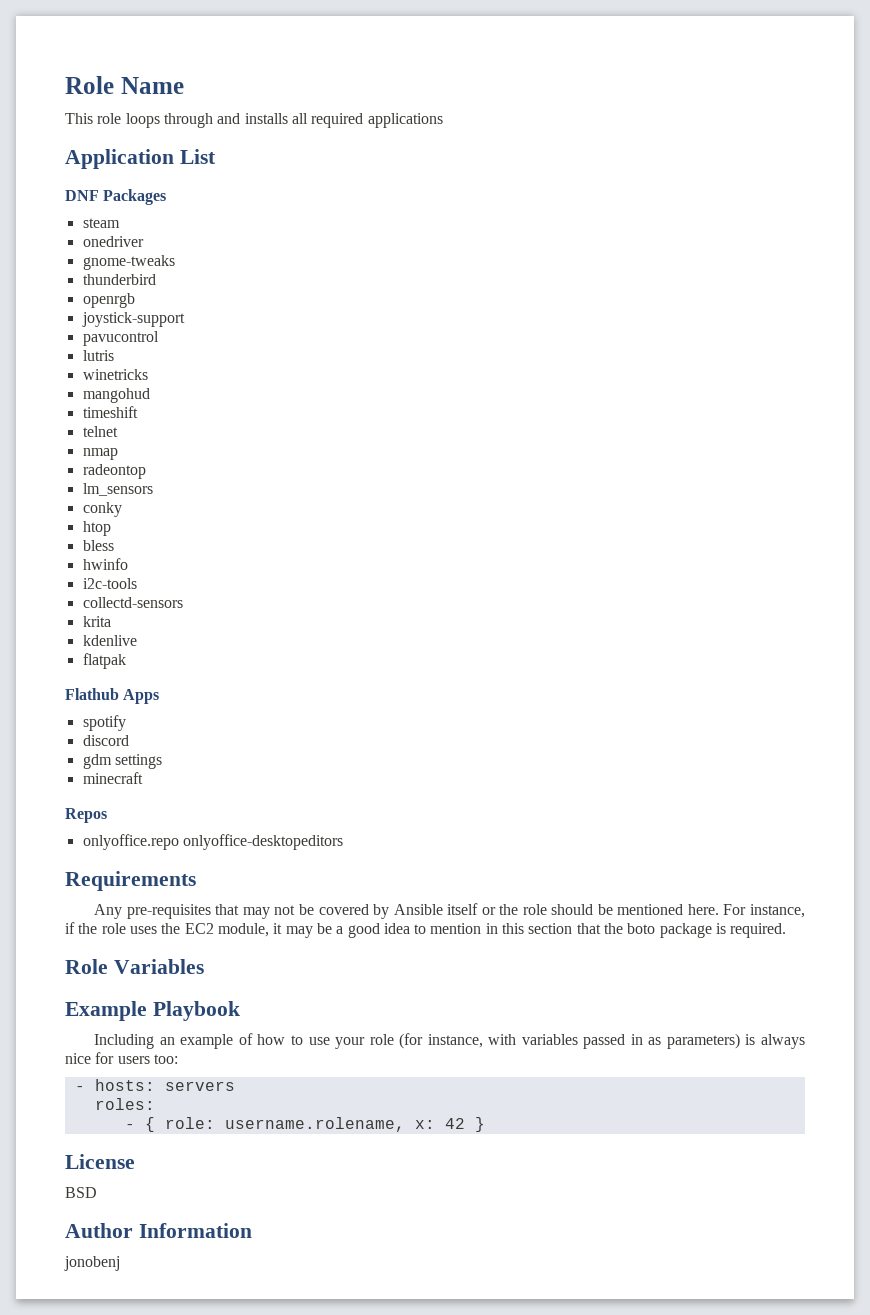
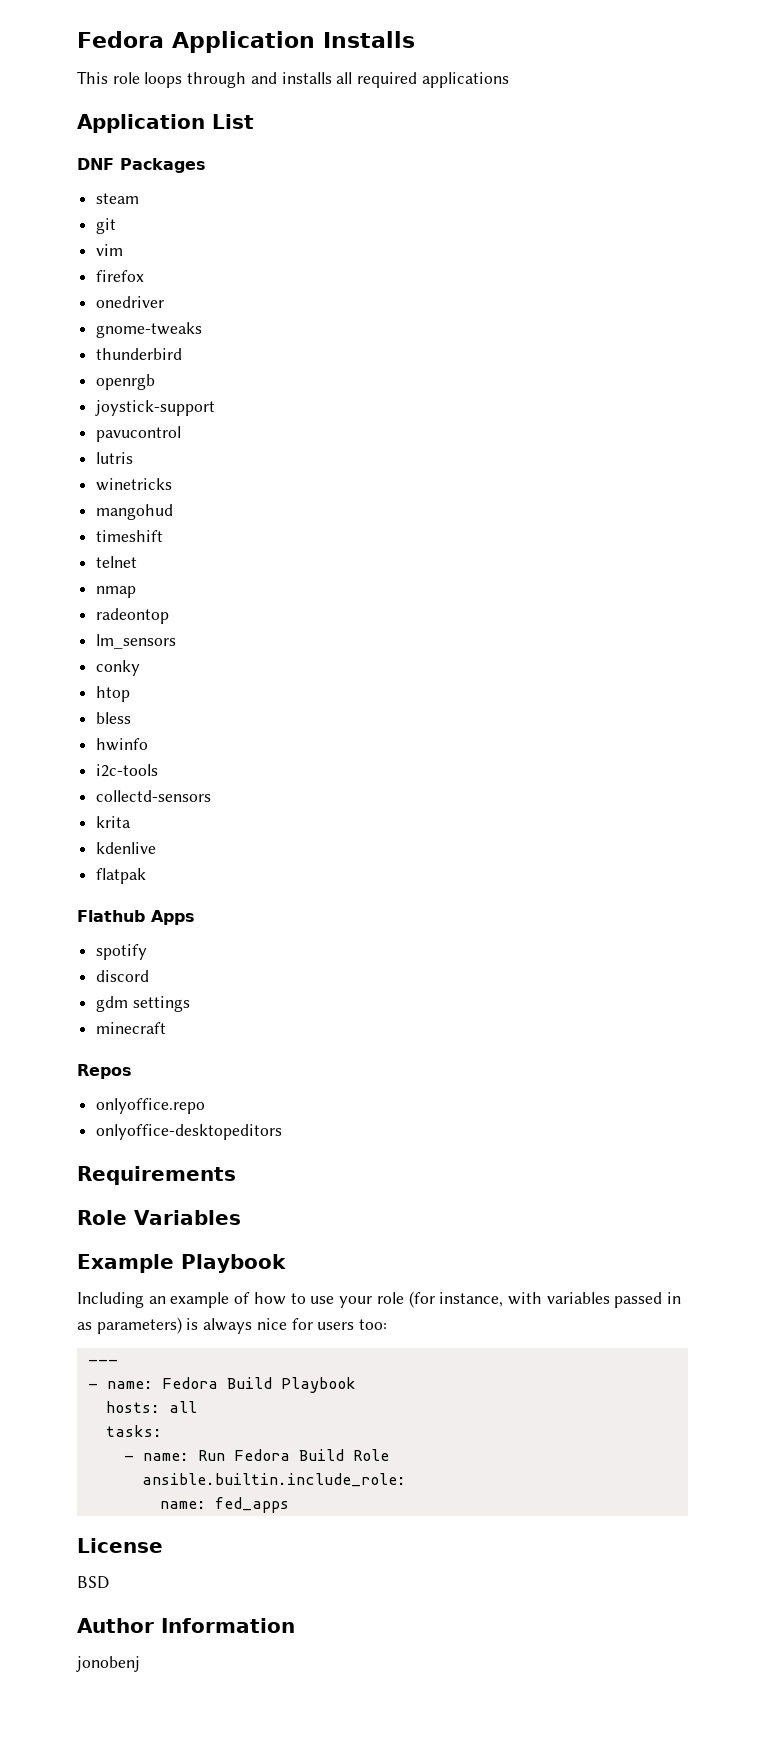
[65,76,184,94] Role Name -> [77,31,415,53] Fedora Application Installs
(120, 223) none -> [96,218,117,234] [96,244,124,256] [96,270,145,282] // git // vim // firefox
(179, 842) none -> (206, 1106) //
[94,903,805,919] [65,922,787,938] // Any pre-requisites that may not be covered by Ansible itself or the role should be mentioned here. For instance, if the role uses the EC2 module, it may be a good idea to mention in this section that the boto package is required. -> (236, 1175) none
[74,1079,235,1091] [94,1098,155,1110] [124,1117,485,1132] - hosts: servers // roles: // - { role: username.rolename, x: 42 } -> [87,1359,118,1365] [87,1377,356,1393] [105,1401,197,1413] [105,1425,162,1437] [123,1449,389,1461] [141,1473,406,1487] [159,1497,289,1513] --- // - name: Fedora Build Playbook // hosts: all // tasks: // - name: Run Fedora Build Role // ansible.builtin.include_role: // name: fed_apps

